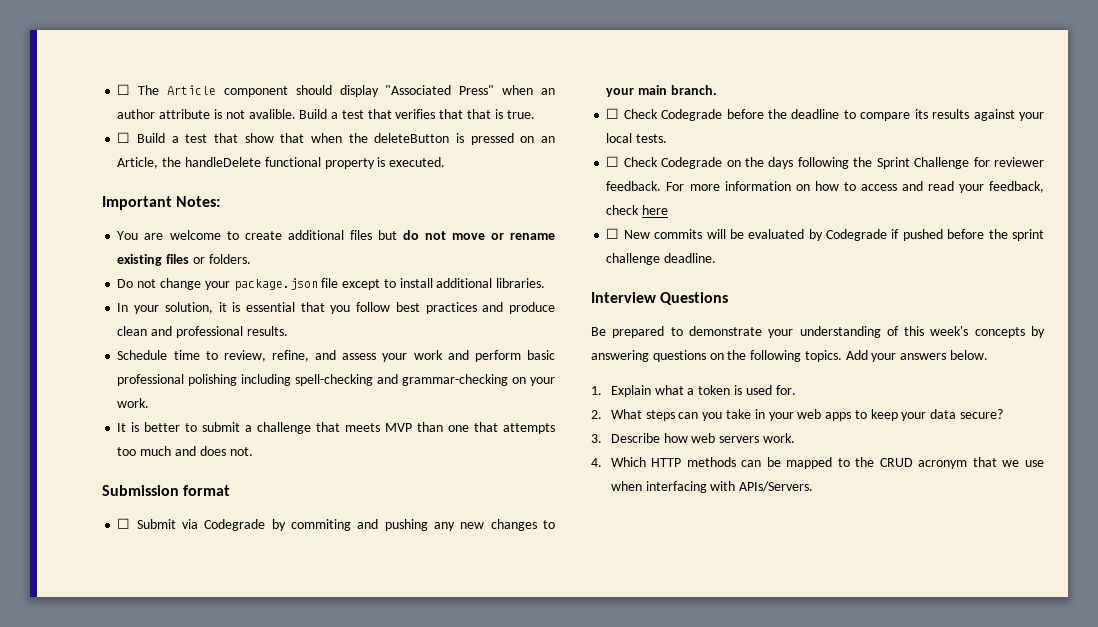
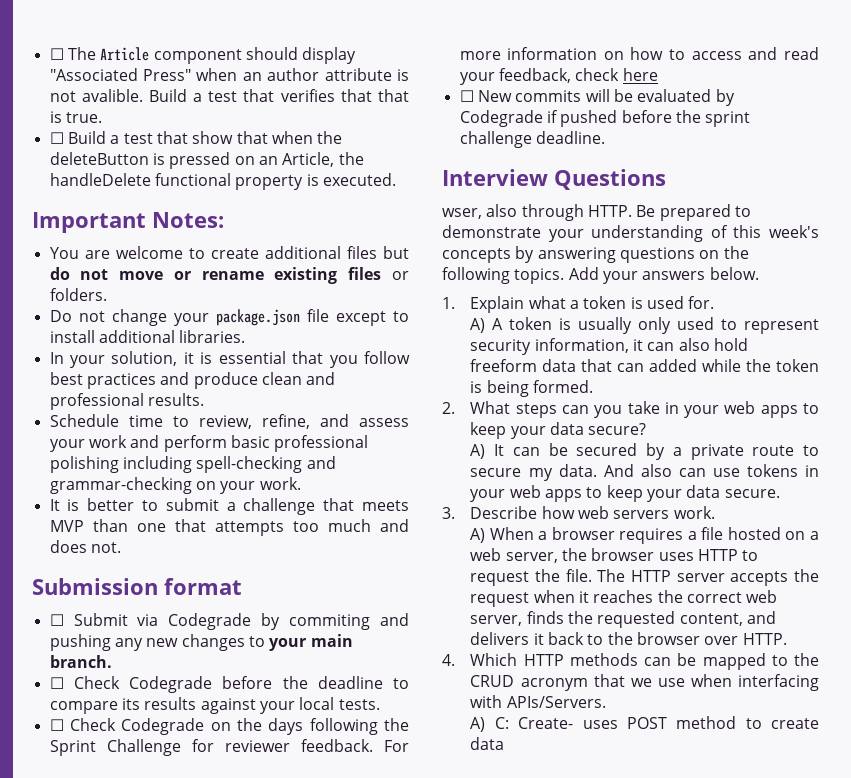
(729, 298) none -> [442,204,632,221] wser, also through HTTP.
(796, 390) none -> [470,317,819,334] [470,338,749,355] [470,359,819,372] [470,380,594,397] // A) A token is usually only used to represent security information, it can also hold freeform data that can added while the token is being formed.
(1004, 414) none -> [470,443,819,460] [470,464,819,481] [470,485,780,502] // A) It can be secured by a private route to secure my data. And also can use tokens in your web apps to keep your data secure.
(795, 438) none -> [470,527,819,544] [470,548,759,563] [470,569,819,586] [470,590,778,607] [470,611,777,628] [470,632,787,645] // A) When a browser requires a file hosted on a web server, the browser uses HTTP to request the file. The HTTP server accepts the request when it reaches the correct web server, finds the requested content, and delivers it back to the browser over HTTP.
(814, 486) none -> [470,716,819,732] [470,737,505,750] // A) C: Create- uses POST method to create data

